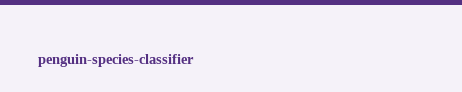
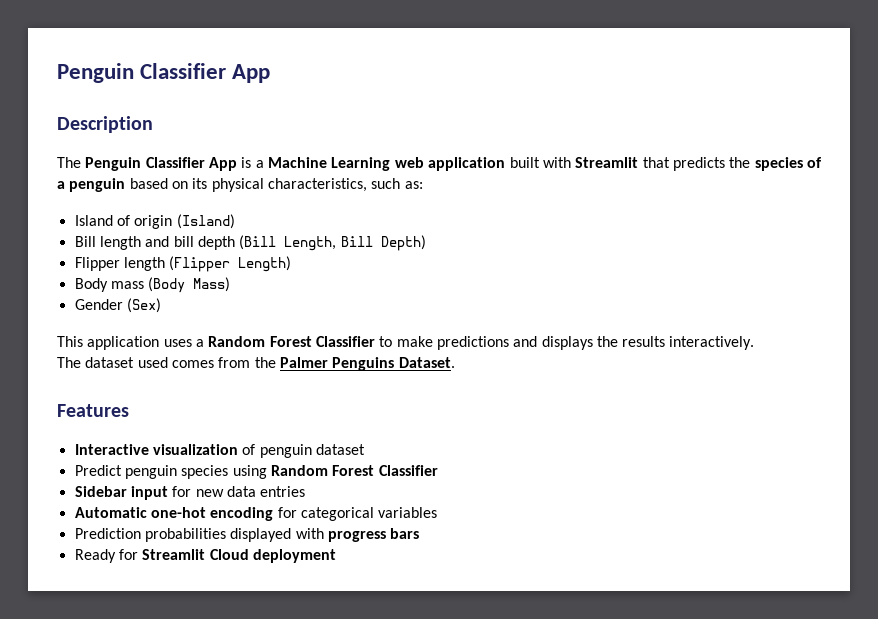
[38,54,194,67] penguin-species-classifier -> [57,63,271,83] [57,116,153,133] [57,157,823,171] [57,178,423,192] [74,214,235,229] [74,235,426,251] [74,256,292,272] [74,277,231,293] [74,298,161,313] [57,336,755,350] [57,357,455,371] [57,404,129,417] [74,444,365,458] [74,465,438,479] [74,486,306,500] [74,507,438,521] [74,528,420,542] [74,549,336,563] Penguin Classifier App // Description // The Penguin Classifier App is a Machine Learning web application built with Streamlit that predicts the species of a penguin based on its physical characteristics, such as: // Island of origin (Island) // Bill length and bill depth (Bill Length, Bill Depth) // Flipper length (Flipper Length) // Body mass (Body Mass) // Gender (Sex) // This application uses a Random Forest Classifier to make predictions and displays the results interactively. // The dataset used comes from the Palmer Penguins Dataset. // Features // Interactive visualization of penguin dataset // Predict penguin species using Random Forest Classifier // Sidebar input for new data entries // Automatic one-hot encoding for categorical variables // Prediction probabilities displayed with progress bars // Ready for Streamlit Cloud deployment

